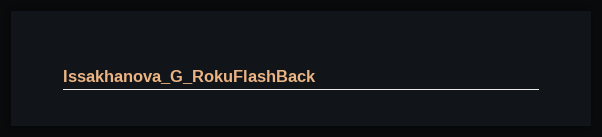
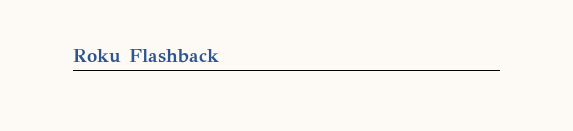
[63,70,316,84] Issakhanova_G_RokuFlashBack -> [73,49,219,63] Roku Flashback

